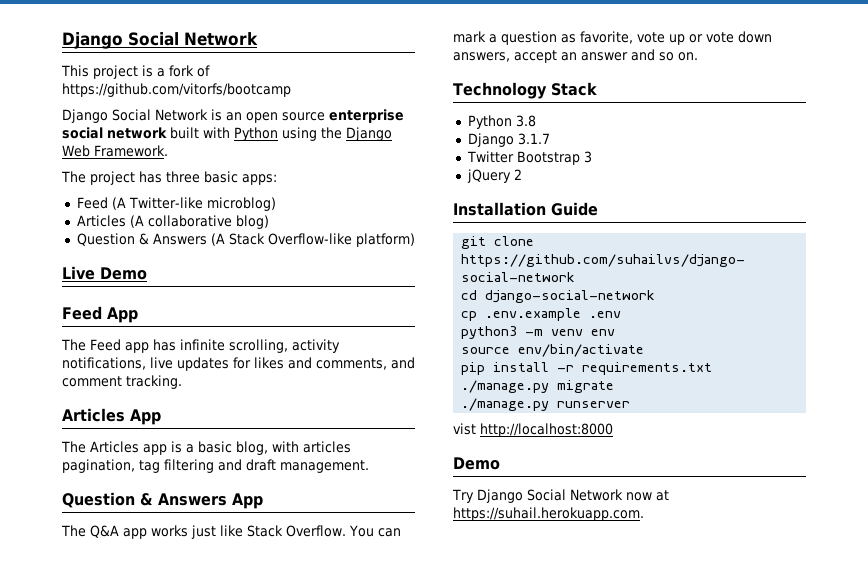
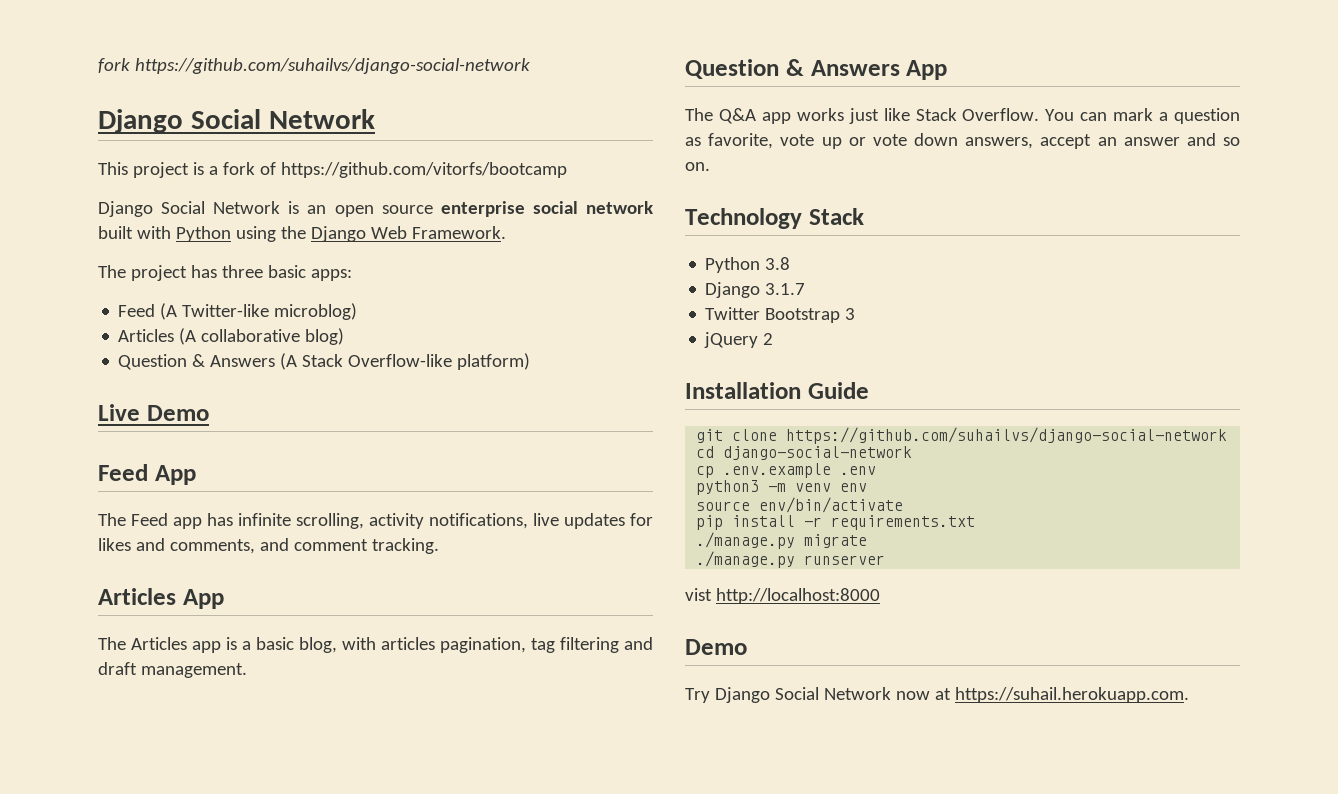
(62, 40) none -> [98,58,530,74] fork https://github.com/suhailvs/django-social-network //

